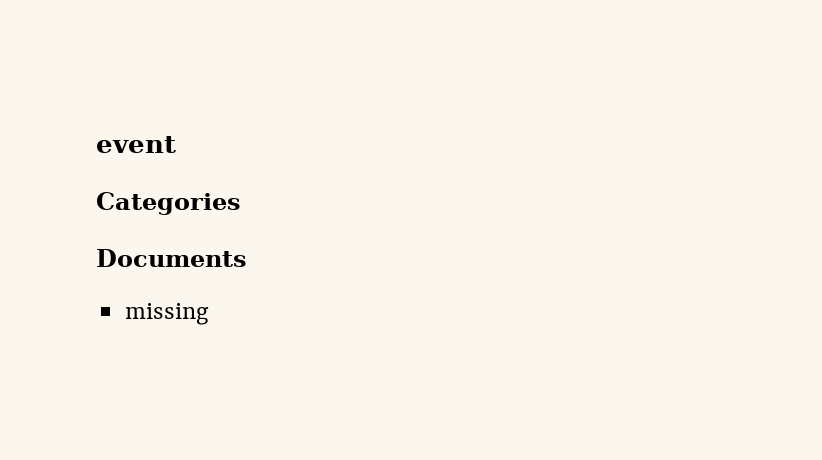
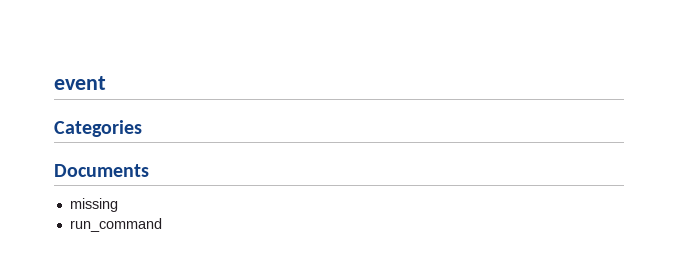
(210, 314) none -> [69,218,162,232] // run_command

